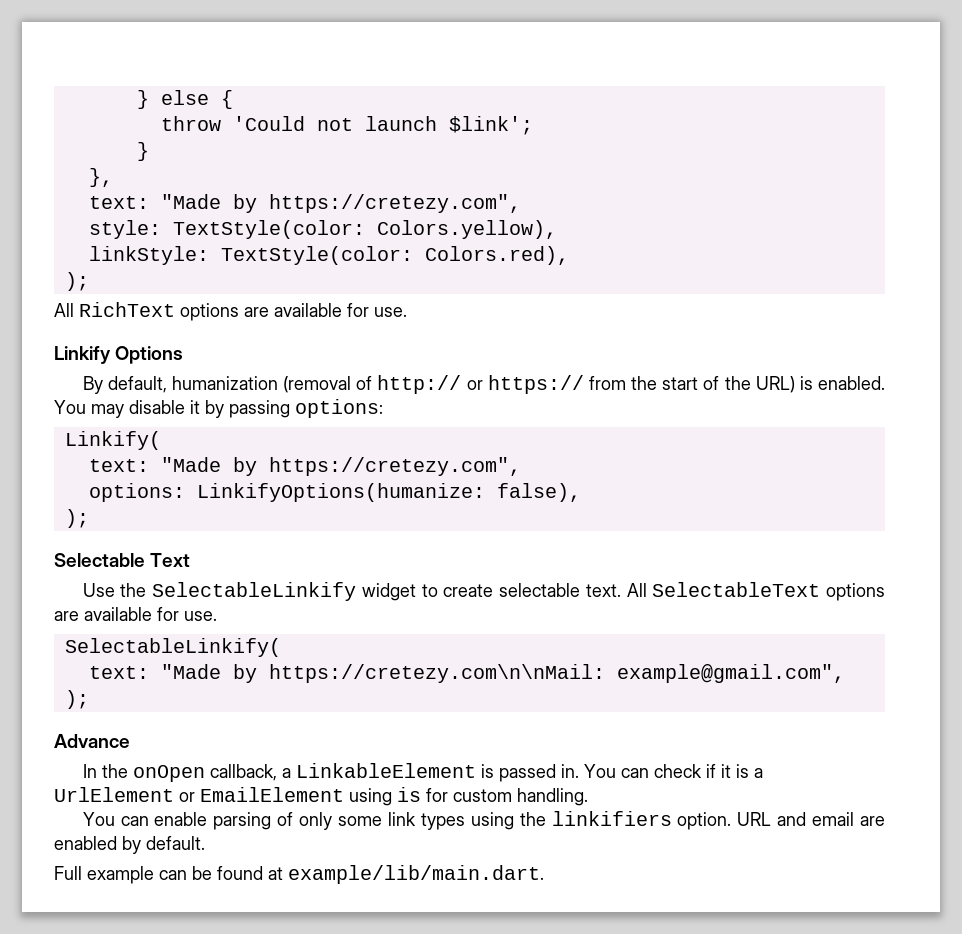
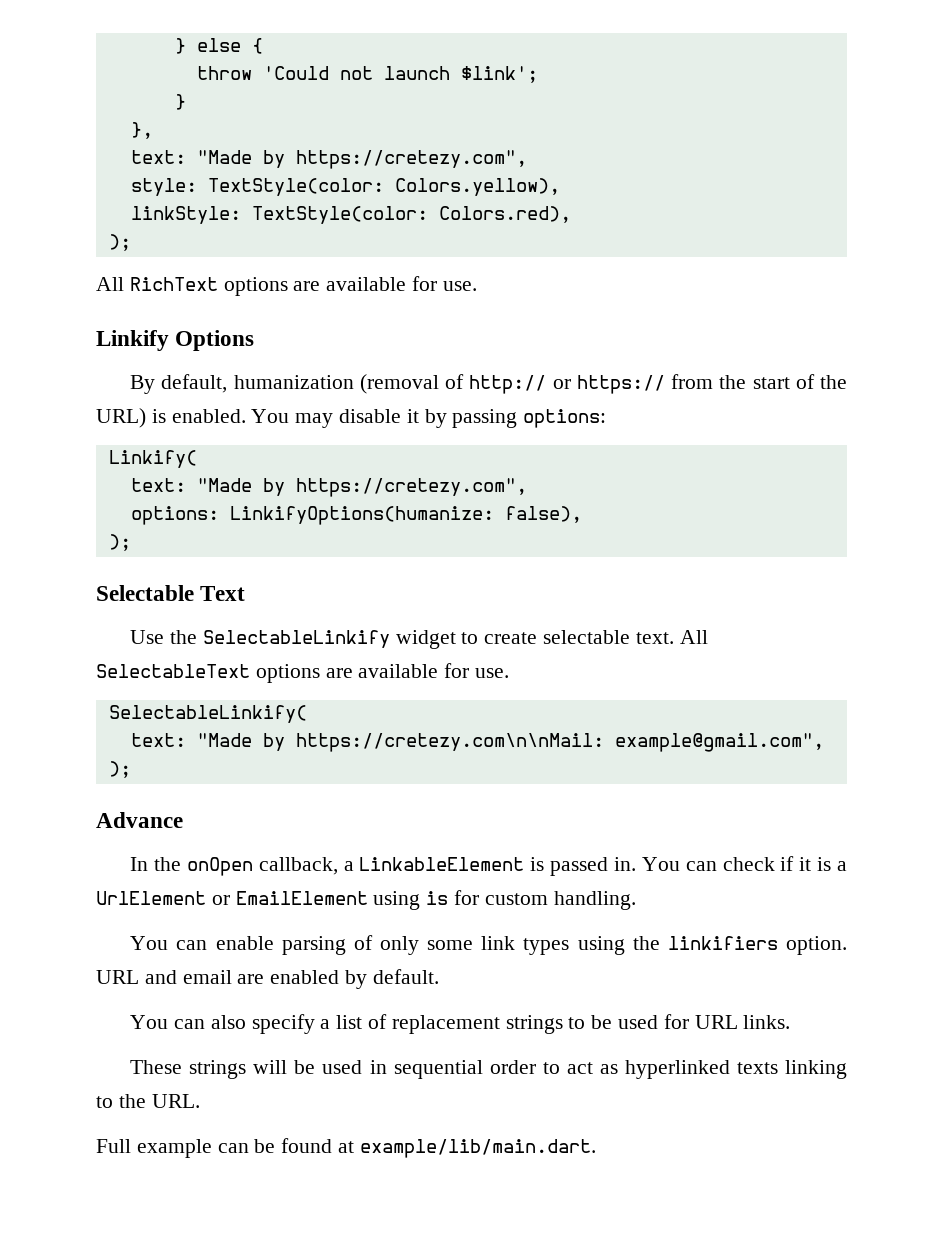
(205, 843) none -> [130,1014,791,1034] [130,1060,848,1079] [96,1094,200,1108] // You can also specify a list of replacement strings to be used for URL links. // These strings will be used in sequential order to act as hyperlinked texts linking to the URL.

